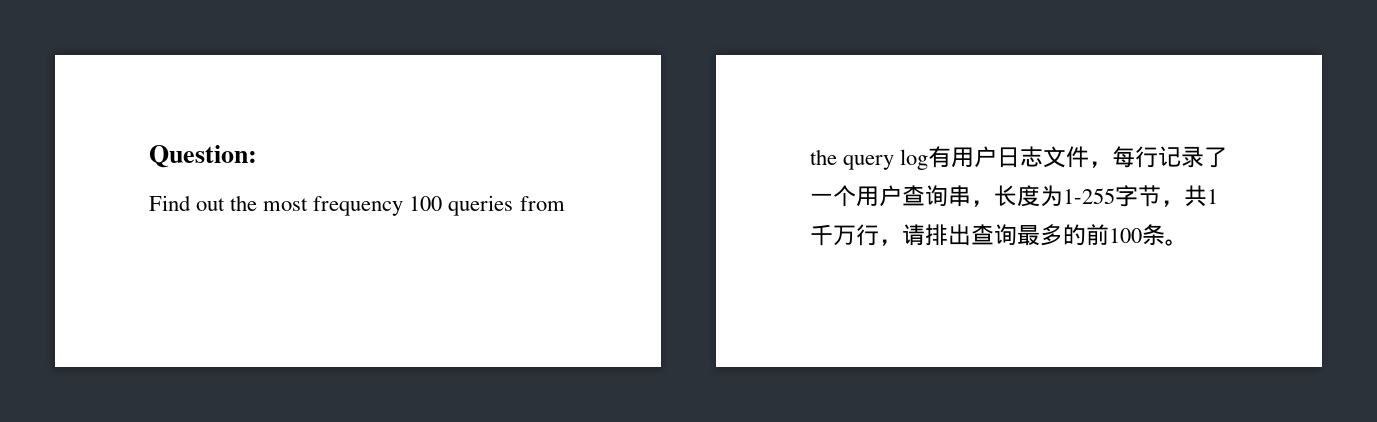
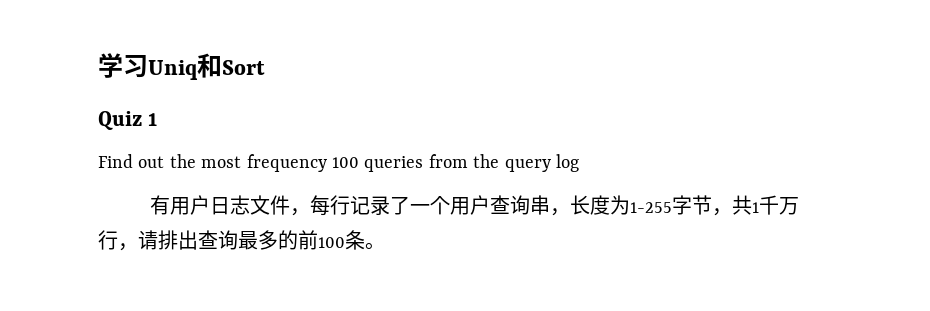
[149,145,257,168] Question: -> [98,53,265,80] [98,111,158,130] 学习Uniq和Sort // Quiz 1
(929, 159) none -> (579, 163) //

